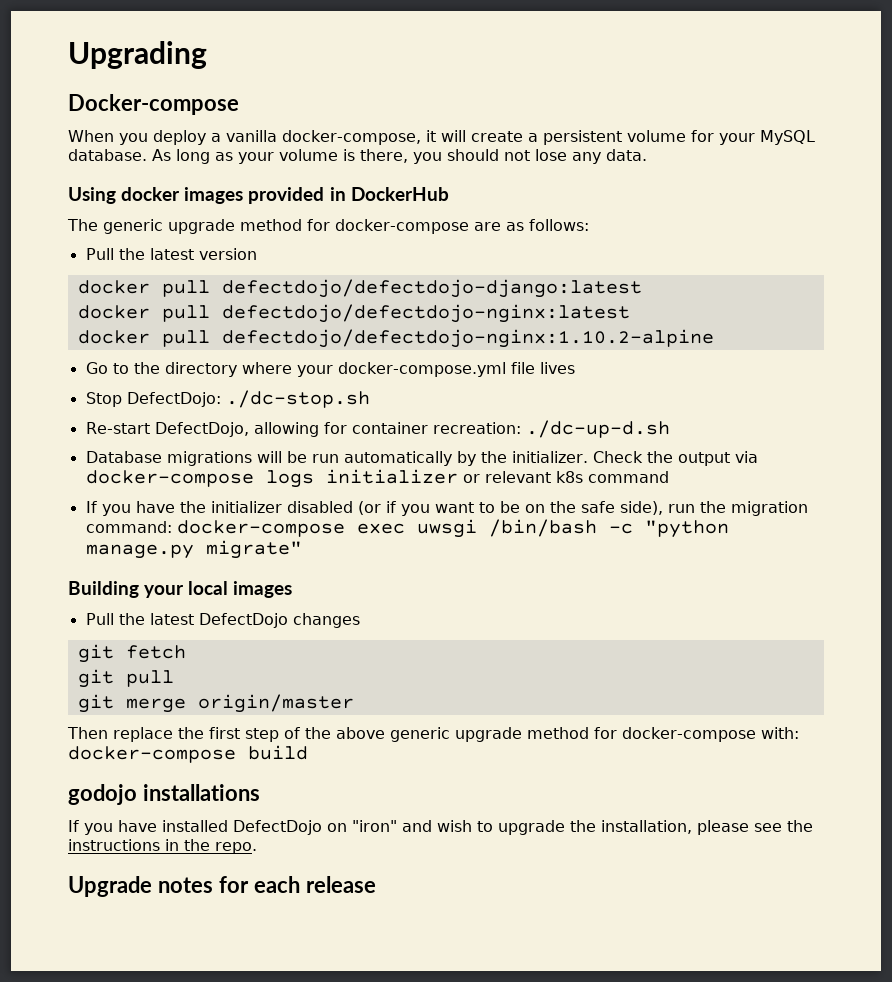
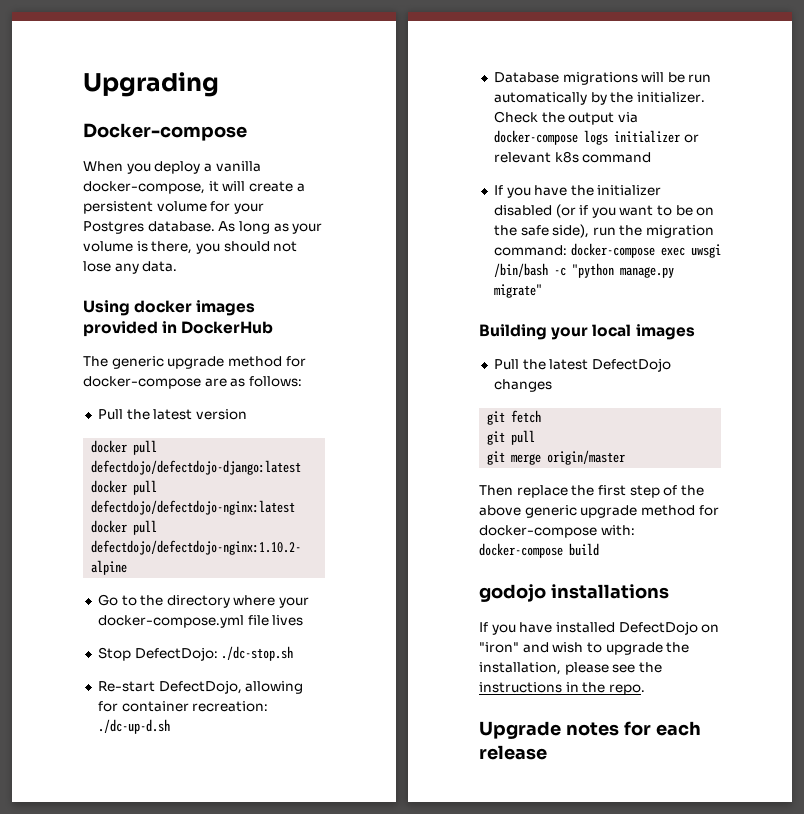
[759,130,815,145] MySQL -> [83,221,144,234] Postgres

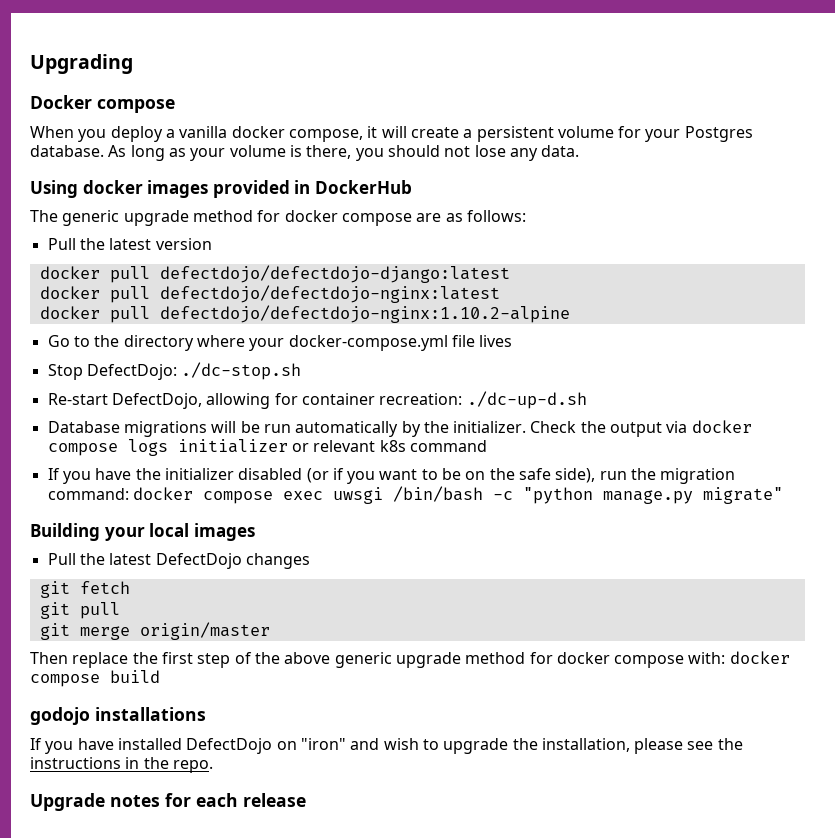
[83,123,247,141] Docker-compose -> [30,95,175,113] Docker compose
[83,181,205,194] docker-compose, -> [231,126,363,142] docker compose,
[83,376,201,389] docker-compose -> [284,210,412,226] docker compose
[493,130,578,145] docker-compose -> [691,420,752,433] [47,443,118,456] docker compose
[570,243,655,258] docker-compose -> [132,487,273,504] docker compose
[479,525,635,538] [479,543,563,558] docker-compose with: docker-compose -> [556,651,790,668] [30,674,100,687] docker compose with: docker compose

